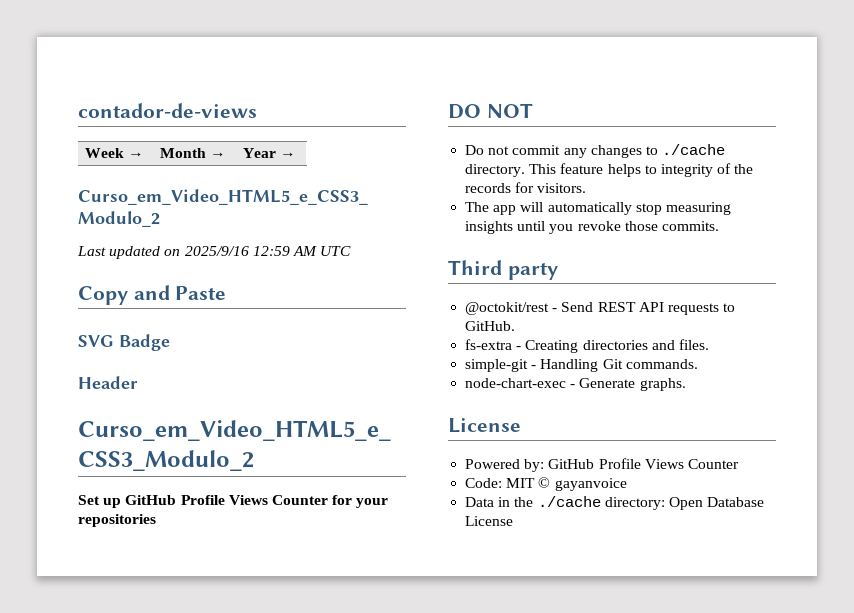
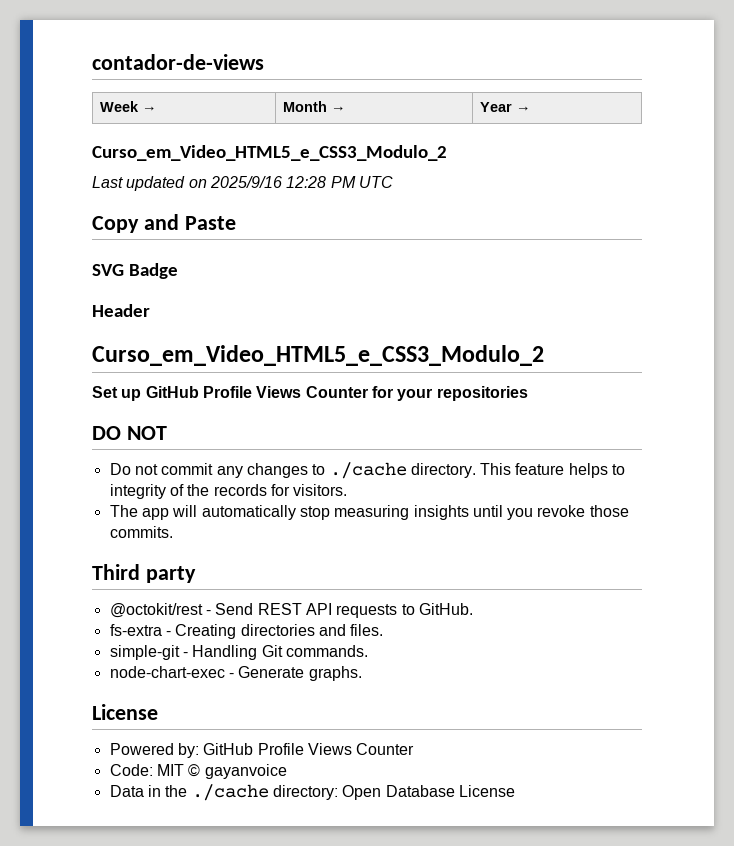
[252,246,317,256] 12:59 AM -> [286,176,356,188] 12:28 PM

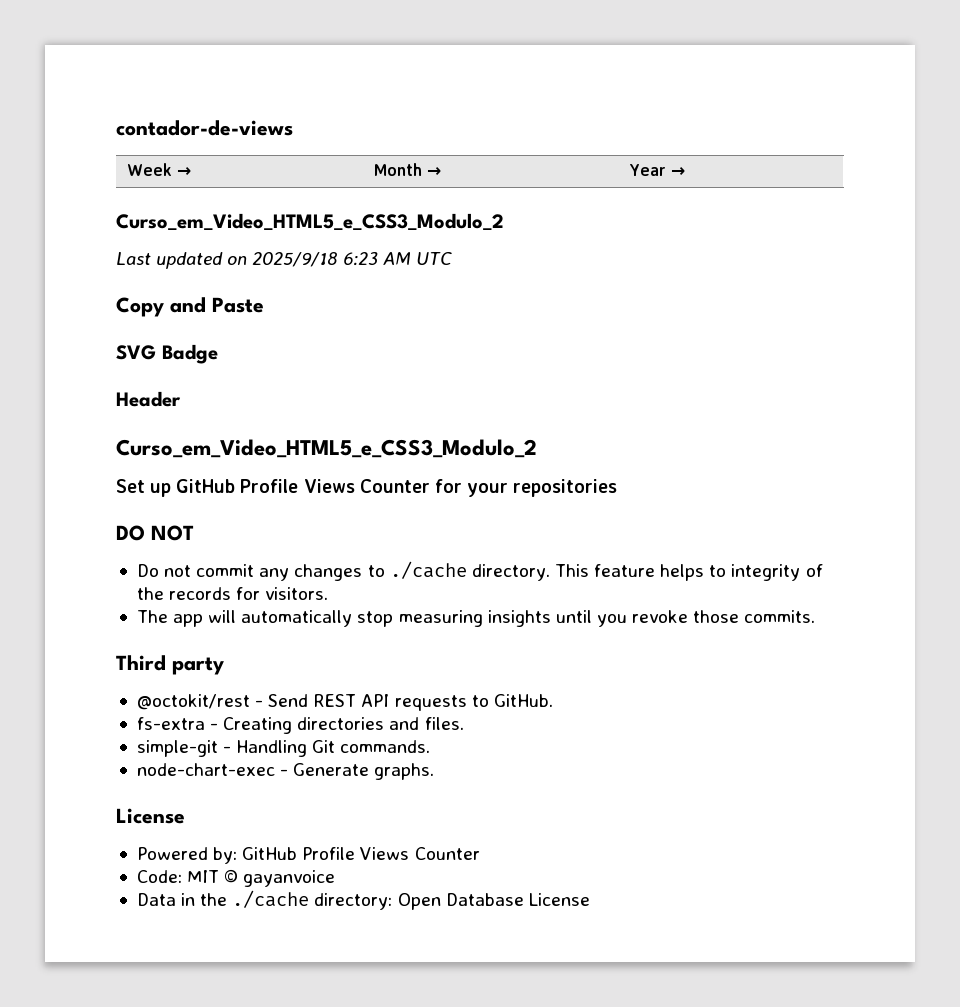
[209,176,356,188] 2025/9/16 12:28 PM -> [252,252,411,267] 2025/9/18 6:23 AM

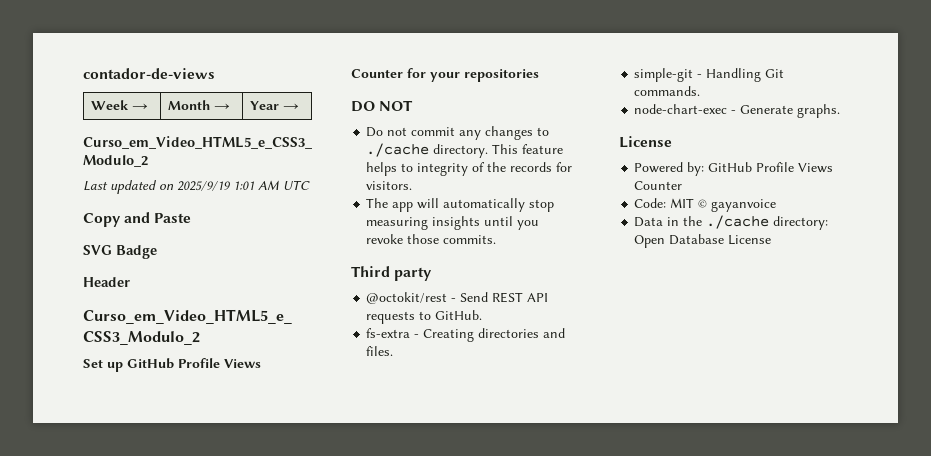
[252,252,378,267] 2025/9/18 6:23 -> [177,181,255,191] 2025/9/19 1:01

